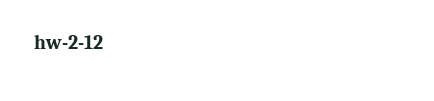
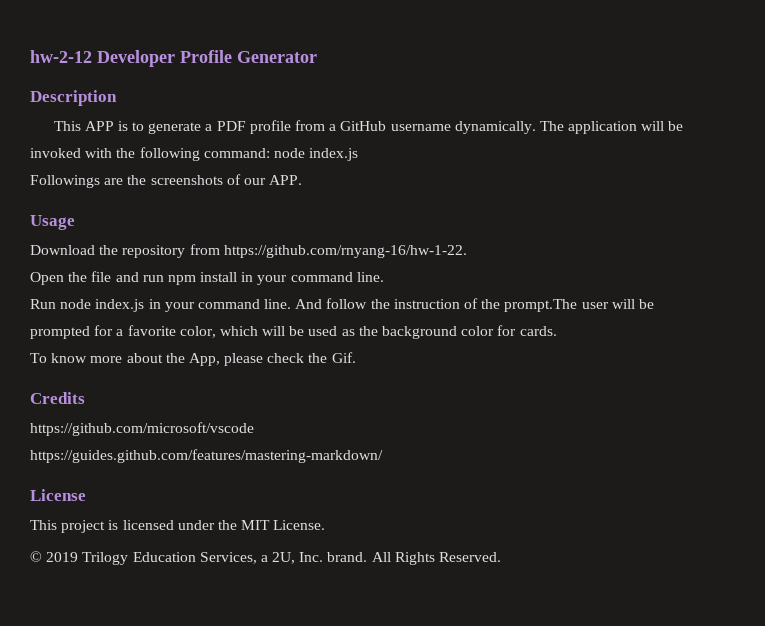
(103, 41) none -> [97,50,317,67] [30,90,117,106] [53,120,684,134] [30,147,359,161] [30,174,303,188] [30,215,75,230] [30,244,467,258] [30,271,384,285] [30,298,654,312] [30,325,557,339] [30,352,356,366] [30,392,85,404] [30,422,254,436] [30,449,383,463] [30,489,86,501] [30,520,326,533] [30,551,502,565] Developer Profile Generator // Description // This APP is to generate a PDF profile from a GitHub username dynamically. The application will be invoked with the following command: node index.js // Followings are the screenshots of our APP. // Usage // Download the repository from https://github.com/rnyang-16/hw-1-22. // Open the file and run npm install in your command line. // Run node index.js in your command line. And follow the instruction of the prompt.The user will be prompted for a favorite color, which will be used as the background color for cards. // To know more about the App, please check the Gif. // Credits // https://github.com/microsoft/vscode // https://guides.github.com/features/mastering-markdown/ // License // This project is licensed under the MIT License. // © 2019 Trilogy Education Services, a 2U, Inc. brand. All Rights Reserved.

